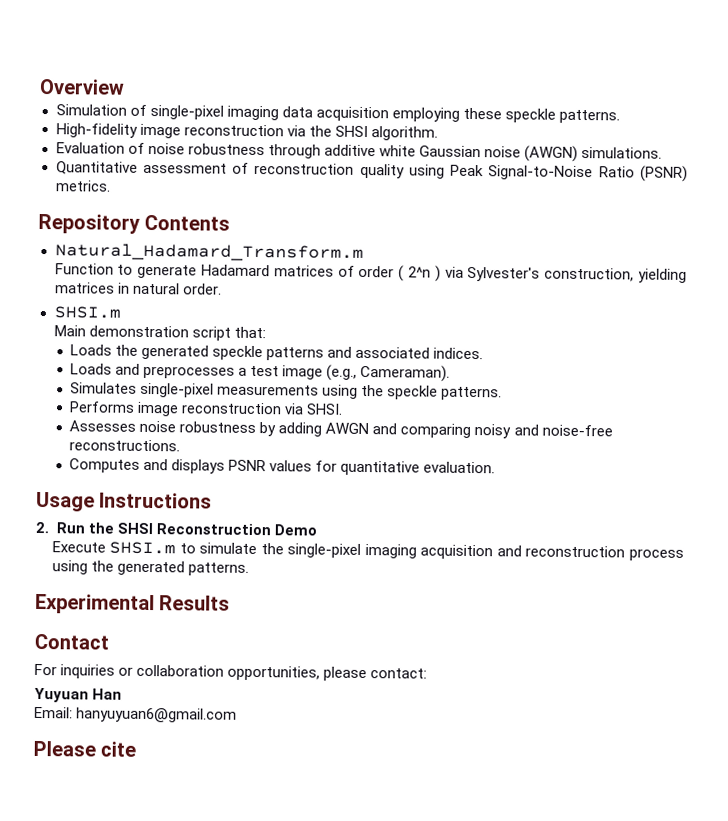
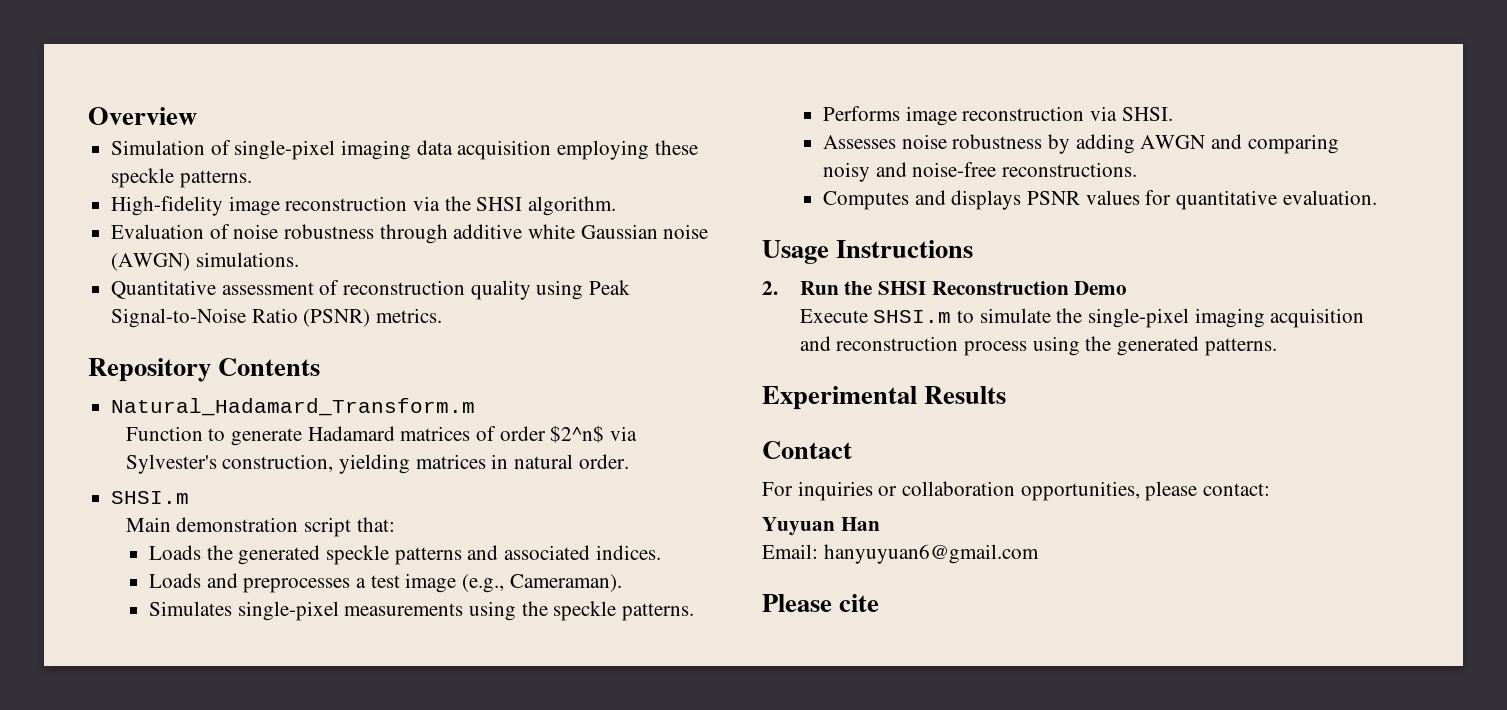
[398,265,441,282] ( 2^n ) -> [550,425,605,443] $2^n$

